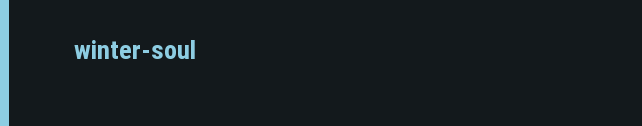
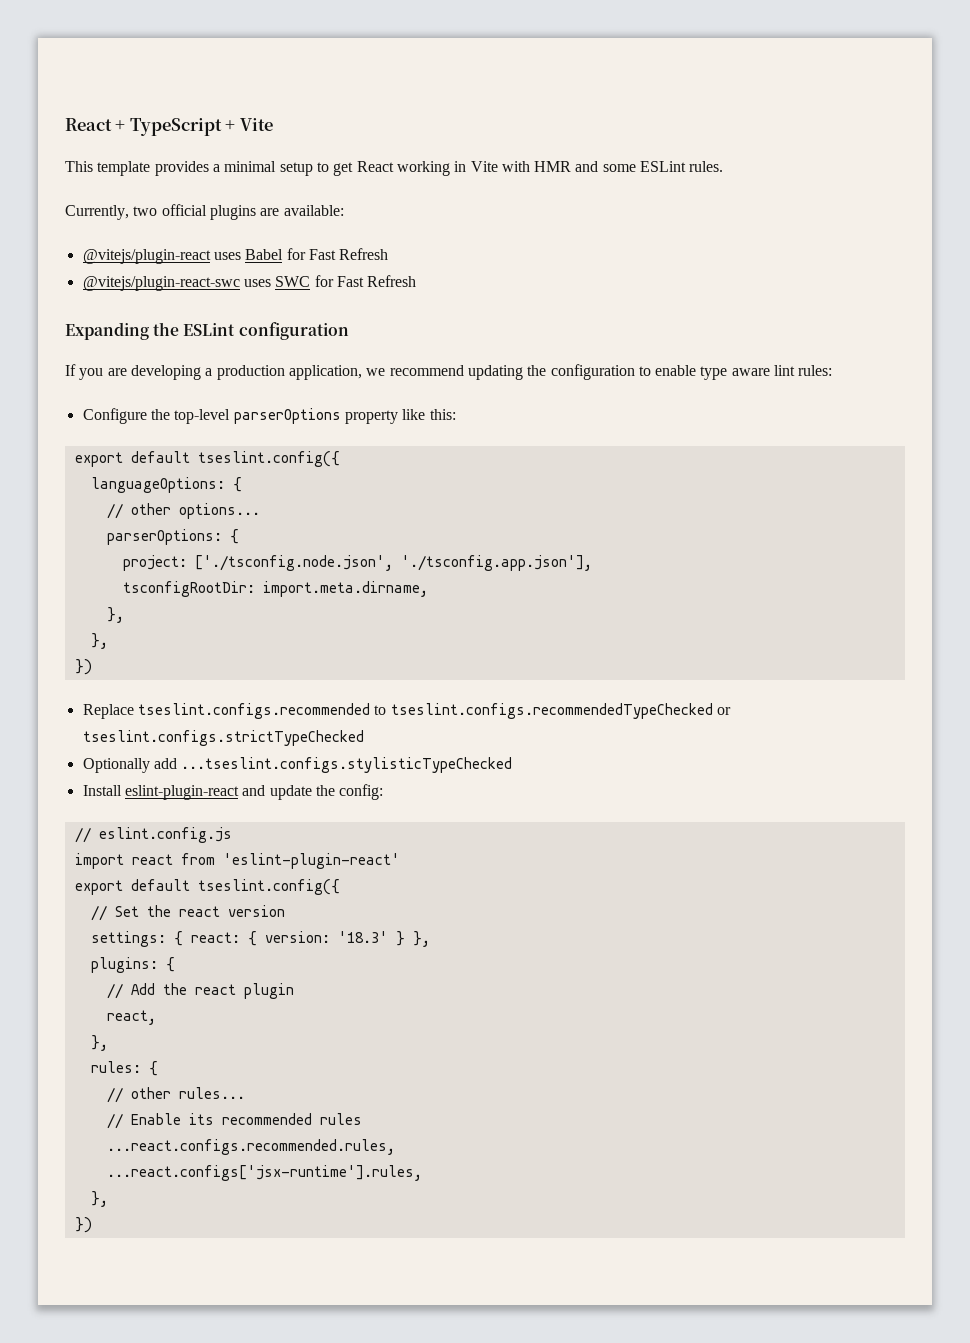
[74,40,196,59] winter-soul -> [65,118,273,136] [65,161,724,176] [65,204,344,220] [82,248,389,264] [82,275,417,291] [65,322,349,340] [65,364,833,380] [82,408,456,424] [74,451,340,467] [90,477,242,493] [106,503,260,519] [106,529,239,545] [122,555,592,571] [122,581,428,597] [106,607,124,623] [90,633,108,649] [74,659,92,675] [82,703,731,719] [82,730,364,746] [82,757,513,773] [82,784,384,800] [74,827,232,843] [74,853,400,869] [74,879,340,895] [90,905,285,921] [90,931,430,947] [90,957,175,973] [106,983,294,999] [106,1010,156,1025] [90,1035,108,1051] [90,1061,158,1076] [106,1087,245,1103] [106,1113,362,1129] [106,1139,395,1155] [106,1165,422,1181] [90,1191,108,1207] [74,1217,92,1233] React + TypeScript + Vite // This template provides a minimal setup to get React working in Vite with HMR and some ESLint rules. // Currently, two official plugins are available: // @vitejs/plugin-react uses Babel for Fast Refresh // @vitejs/plugin-react-swc uses SWC for Fast Refresh // Expanding the ESLint configuration // If you are developing a production application, we recommend updating the configuration to enable type aware lint rules: // Configure the top-level parserOptions property like this: // export default tseslint.config({ // languageOptions: { // // other options... // parserOptions: { // project: ['./tsconfig.node.json', './tsconfig.app.json'], // tsconfigRootDir: import.meta.dirname, // }, // }, // }) // Replace tseslint.configs.recommended to tseslint.configs.recommendedTypeChecked or tseslint.configs.strictTypeChecked // Optionally add ...tseslint.configs.stylisticTypeChecked // Install eslint-plugin-react and update the config: // // eslint.config.js // import react from 'eslint-plugin-react' // export default tseslint.config({ // // Set the react version // settings: { react: { version: '18.3' } }, // plugins: { // // Add the react plugin // react, // }, // rules: { // // other rules... // // Enable its recommended rules // ...react.configs.recommended.rules, // ...react.configs['jsx-runtime'].rules, // }, // })

